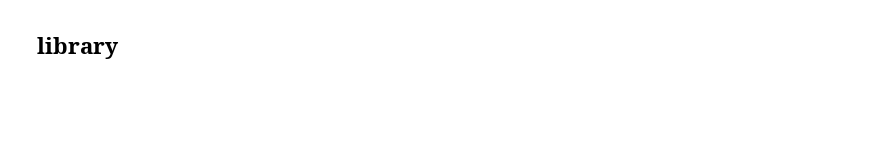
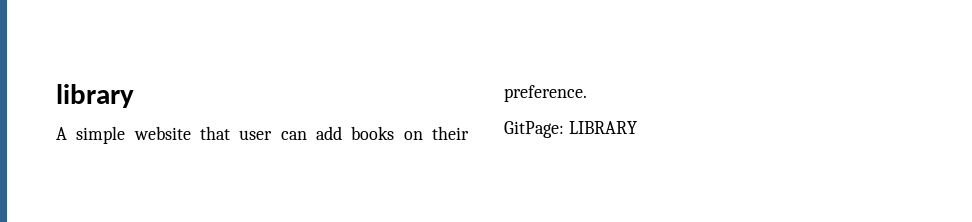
(119, 48) none -> [56,126,469,144] [504,85,587,102] [504,121,637,138] // A simple website that user can add books on their preference. // GitPage: LIBRARY

